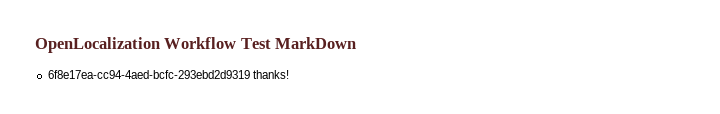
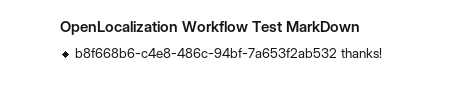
[47,70,250,79] 6f8e17ea-cc94-4aed-bcfc-293ebd2d9319 -> [74,48,337,58] b8f668b6-c4e8-486c-94bf-7a653f2ab532

